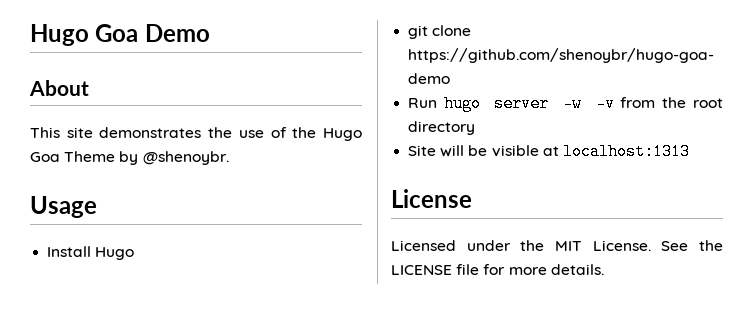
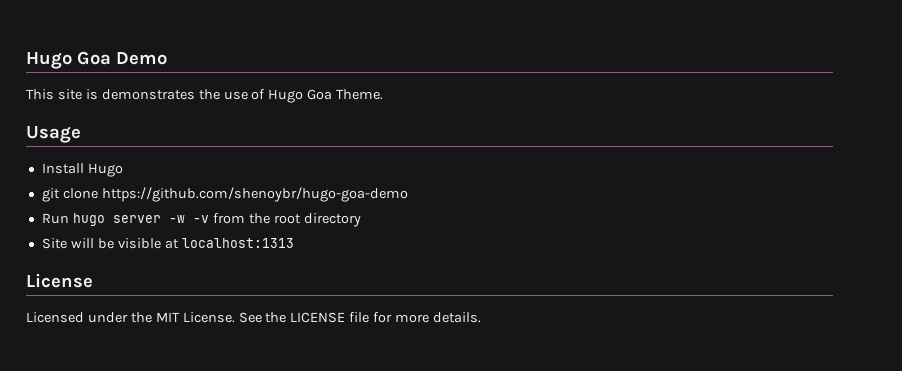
[29,80,89,96] // About -> (167, 58) none
(93, 132) none -> [85,89,98,100] is
[292,127,363,141] [30,151,229,165] the Hugo Goa Theme by @shenoybr. -> [268,89,384,103] Hugo Goa Theme.

